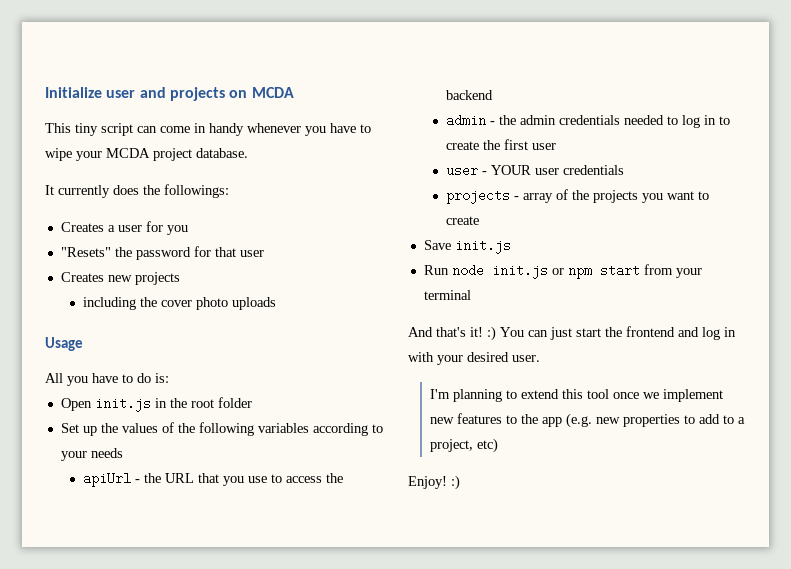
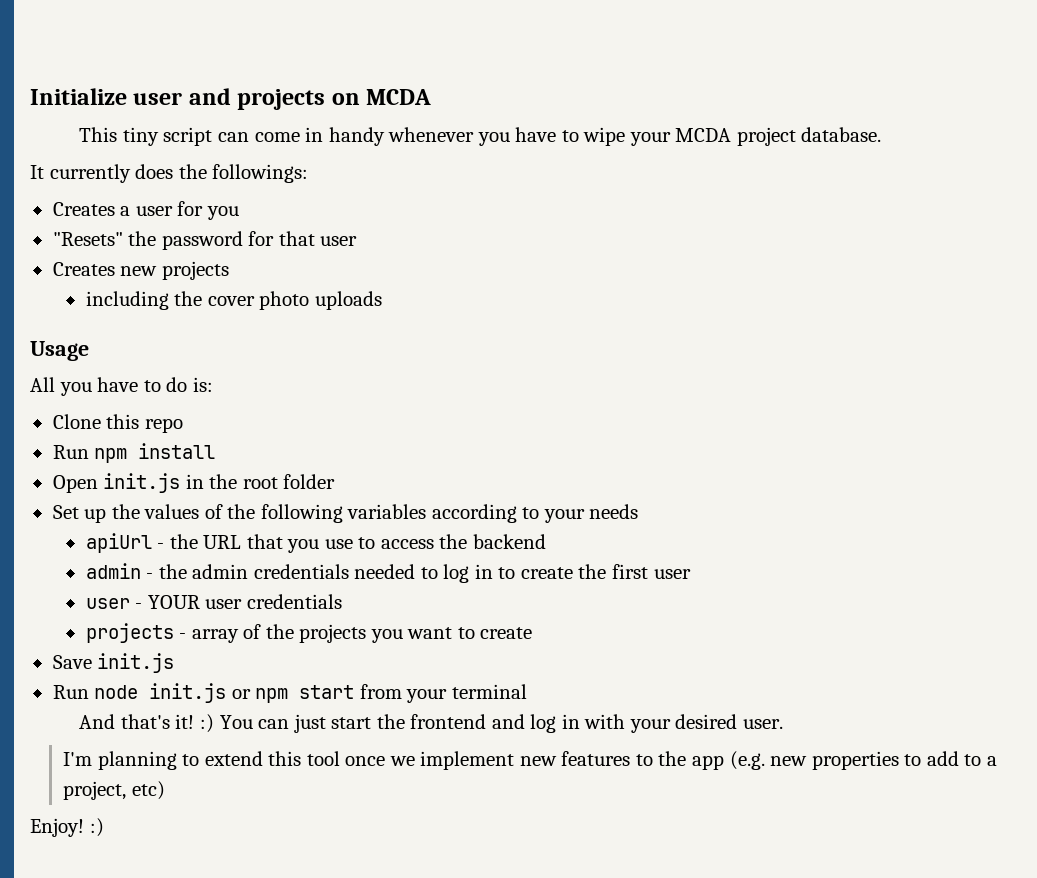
(169, 378) none -> [52,414,183,433] [52,443,216,463] // Clone this repo // Run npm install

